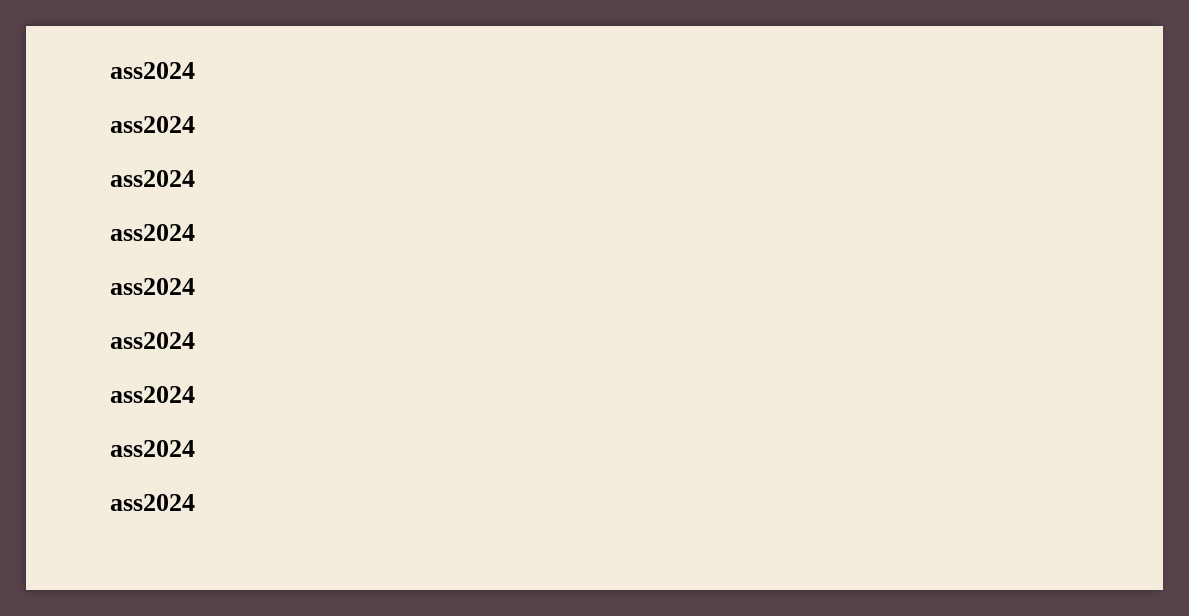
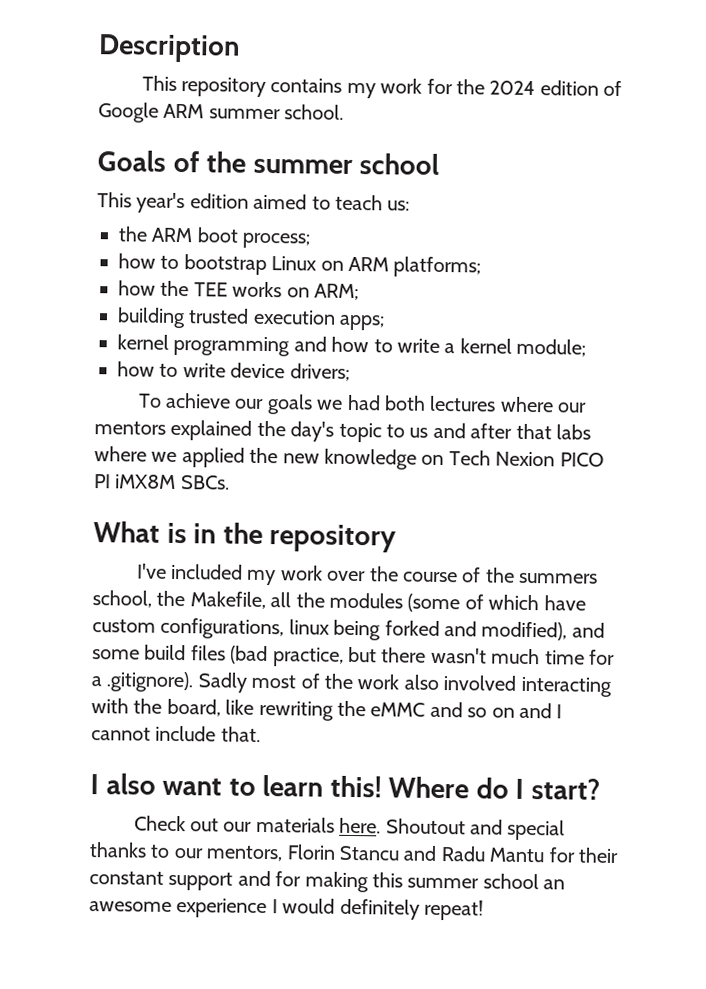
[110,62,195,79] [110,116,195,133] [110,170,195,187] [110,224,195,241] [110,278,195,295] [110,332,195,349] [110,386,195,403] [110,440,195,457] [110,494,195,511] ass2024 // ass2024 // ass2024 // ass2024 // ass2024 // ass2024 // ass2024 // ass2024 // ass2024 -> [98,34,240,63] [141,75,623,99] [98,102,345,123] [97,150,440,175] [97,192,411,214] [118,226,311,249] [118,253,482,278] [118,280,359,301] [117,307,386,331] [117,334,587,357] [117,361,350,381] [137,392,588,415] [94,419,591,443] [94,446,604,470] [94,474,230,490] [93,521,397,553] [136,563,599,586] [92,590,586,613] [92,617,605,641] [92,644,615,667] [91,671,612,697] [91,698,563,721] [91,725,261,742] [90,773,601,800] [133,815,566,841] [89,842,619,864] [89,870,566,893] [89,898,484,921] Description // This repository contains my work for the 2024 edition of Google ARM summer school. // Goals of the summer school // This year's edition aimed to teach us: // the ARM boot process; // how to bootstrap Linux on ARM platforms; // how the TEE works on ARM; // building trusted execution apps; // kernel programming and how to write a kernel module; // how to write device drivers; // To achieve our goals we had both lectures where our mentors explained the day's topic to us and after that labs where we applied the new knowledge on Tech Nexion PICO PI iMX8M SBCs. // What is in the repository // I've included my work over the course of the summers school, the Makefile, all the modules (some of which have custom configurations, linux being forked and modified), and some build files (bad practice, but there wasn't much time for a .gitignore). Sadly most of the work also involved interacting with the board, like rewriting the eMMC and so on and I cannot include that. // I also want to learn this! Where do I start? // Check out our materials here. Shoutout and special thanks to our mentors, Florin Stancu and Radu Mantu for their constant support and for making this summer school an awesome experience I would definitely repeat!

